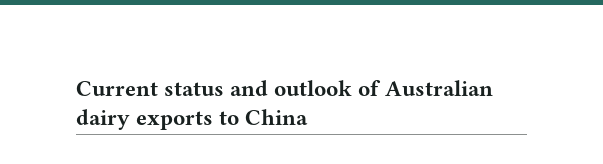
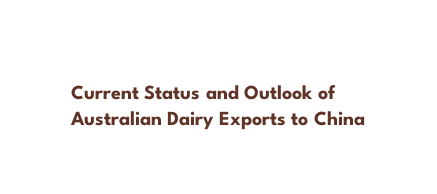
[164,80,494,96] [76,109,214,130] status and outlook of Australian dairy exports -> [144,85,336,100] [70,111,286,130] Status and Outlook of Australian Dairy Exports

